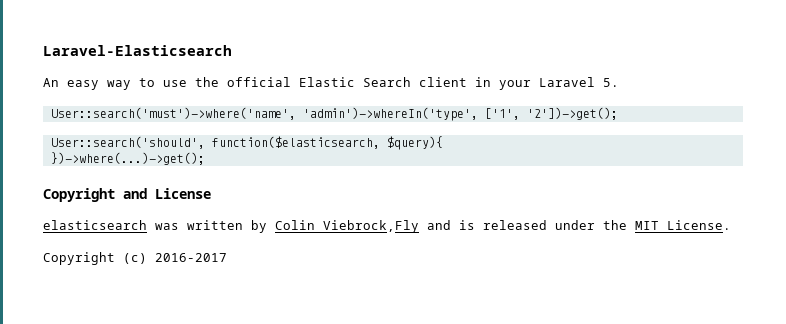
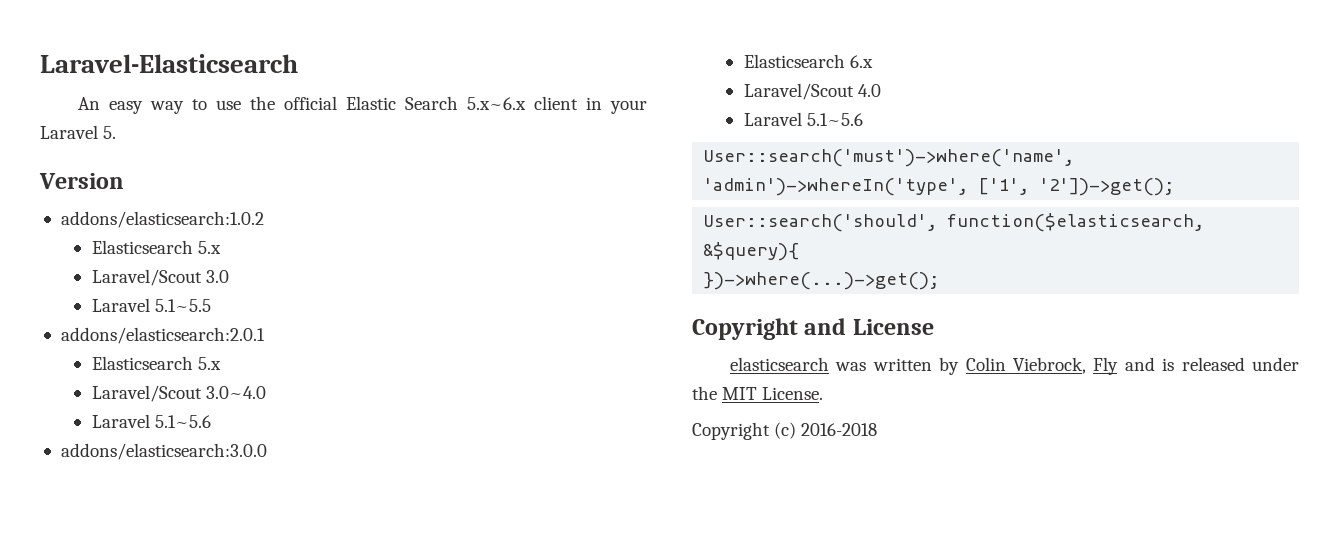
(411, 82) none -> [466,97,526,110] 5.x~6.x
(619, 82) none -> [39,173,124,189] [60,211,264,228] [91,240,221,254] [91,269,229,286] [91,298,211,312] [60,327,265,344] [91,356,221,370] [91,385,266,402] [91,414,211,428] [60,443,267,460] [743,54,873,68] [743,83,881,100] [743,112,863,126] // Version // addons/elasticsearch:1.0.2 // Elasticsearch 5.x // Laravel/Scout 3.0 // Laravel 5.1~5.5 // addons/elasticsearch:2.0.1 // Elasticsearch 5.x // Laravel/Scout 3.0~4.0 // Laravel 5.1~5.6 // addons/elasticsearch:3.0.0 // Elasticsearch 6.x // Laravel/Scout 4.0 // Laravel 5.1~5.6
[386,136,443,150] $query){ -> [703,242,800,261] &$query){
[323,220,419,233] Viebrock,Fly -> [1012,357,1119,375] Viebrock, Fly
[155,253,227,262] 2016-2017 -> [801,423,878,436] 2016-2018

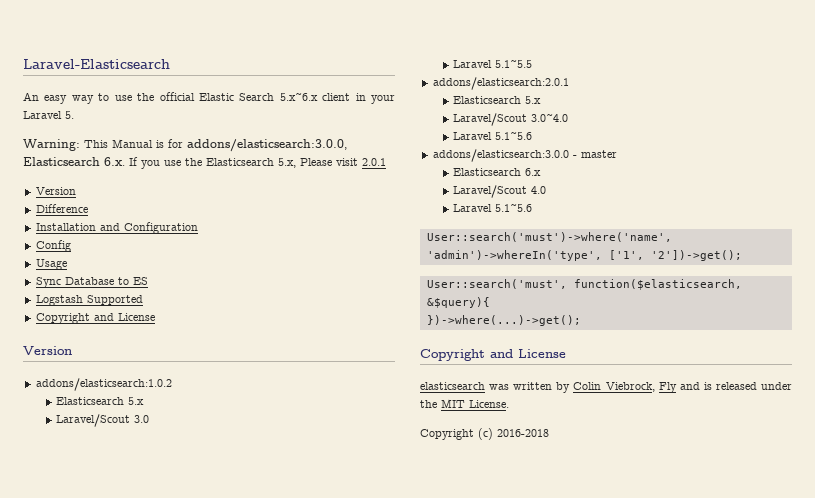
(117, 132) none -> [23,139,347,152] [23,157,386,169] [35,187,76,195] [35,204,88,213] [35,222,198,234] [35,240,71,252] [35,259,67,270] [35,277,148,288] [35,295,143,306] [35,313,155,324] // Warning: This Manual is for addons/elasticsearch:3.0.0, Elasticsearch 6.x. If you use the Elasticsearch 5.x, Please visit 2.0.1 // Version // Difference // Installation and Configuration // Config // Usage // Sync Database to ES // Logstash Supported // Copyright and License
(267, 451) none -> [572,150,617,158] - master
[703,214,938,232] User::search('should', -> [426,279,567,289] User::search('must',

